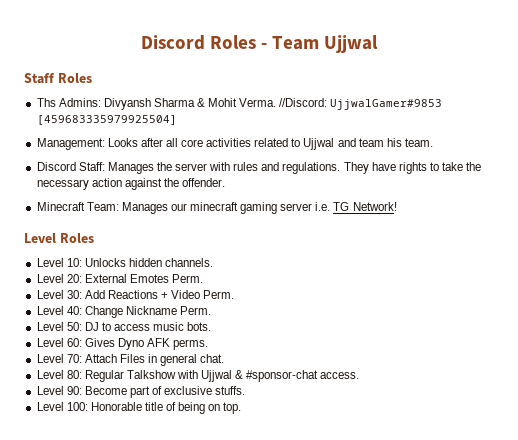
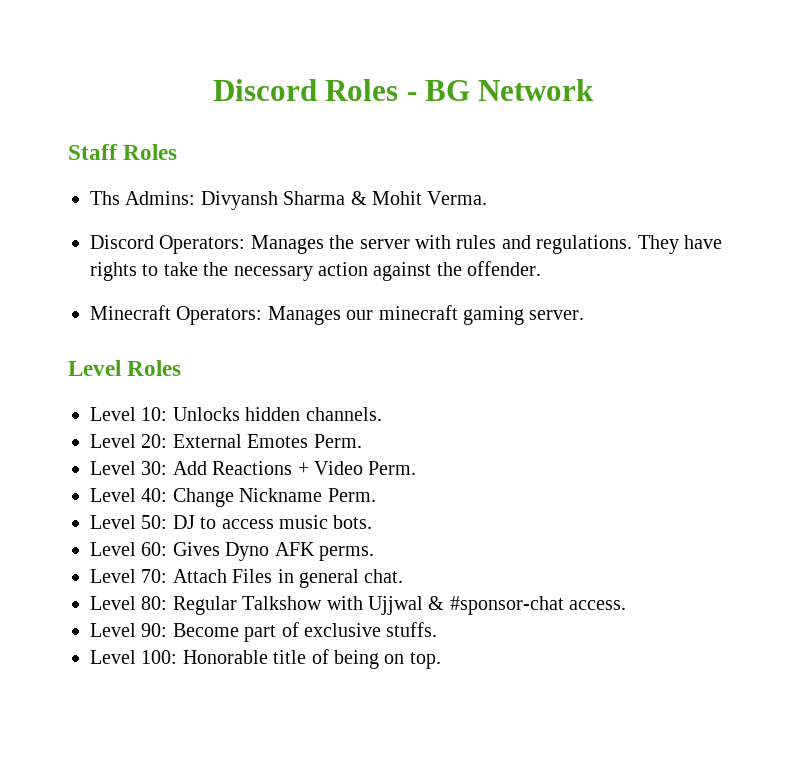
[272,35,379,53] Team Ujjwal -> [424,79,595,101] BG Network
[279,98,443,110] [36,115,177,125] [36,138,433,150] [36,162,105,171] //Discord: UjjwalGamer#9853 [459683335979925504] // Management: Looks after all core activities related to Ujjwal and team his team. // Discord Staff: -> [90,235,246,254] // Discord Operators:
[86,202,119,211] Team: -> [176,306,263,325] Operators:
[280,202,397,211] server i.e. TG Network! -> [529,310,585,320] server.

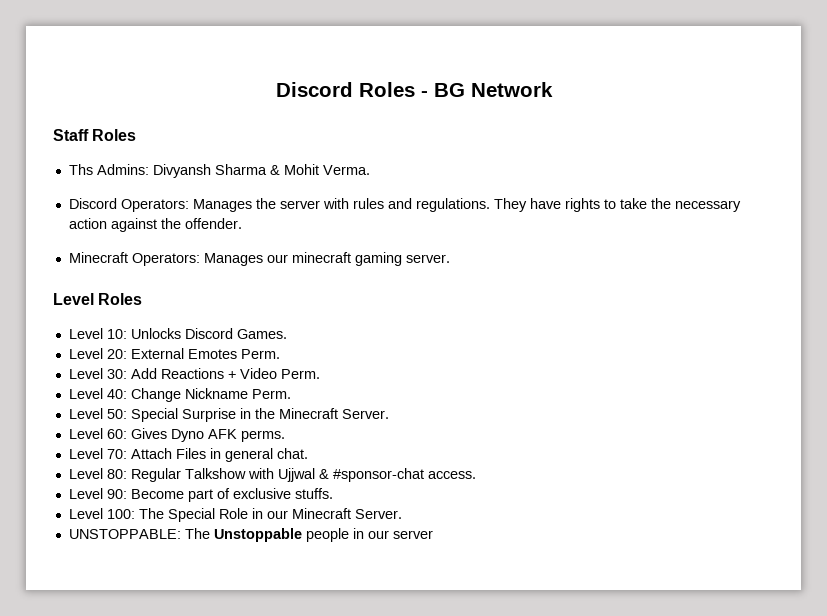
[245,407,382,421] hidden channels. -> [184,328,287,339] Discord Games.
[172,515,373,529] DJ to access music bots. -> [130,408,389,422] Special Surprise in the Minecraft Server.
[182,649,441,669] Honorable title of being on top. -> [138,508,402,522] [68,528,433,542] The Special Role in our Minecraft Server. // UNSTOPPABLE: The Unstoppable people in our server

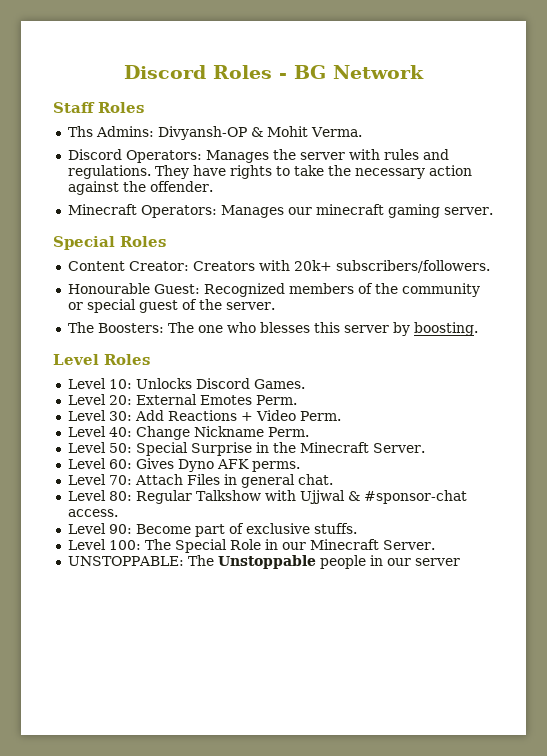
[152,164,267,178] Divyansh Sharma -> [157,126,247,140] Divyansh-OP
(450, 258) none -> [53,236,166,250] [67,260,490,273] [67,283,480,297] [67,299,275,313] [67,322,478,336] // Special Roles // Content Creator: Creators with 20k+ subscribers/followers. // Honourable Guest: Recognized members of the community or special guest of the server. // The Boosters: The one who blesses this server by boosting.

